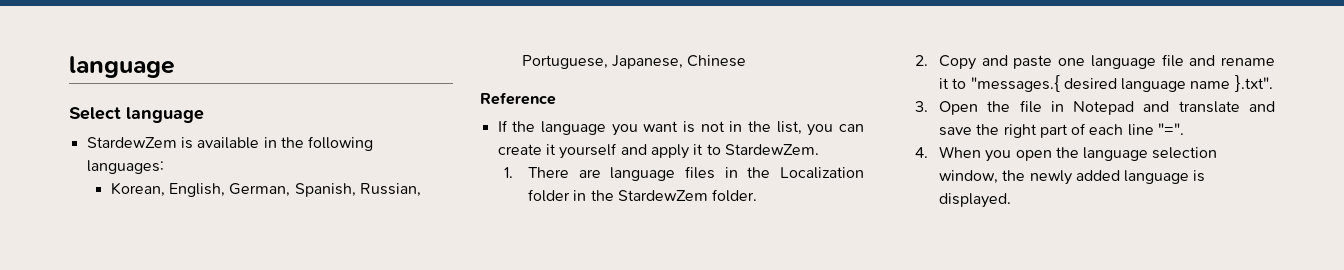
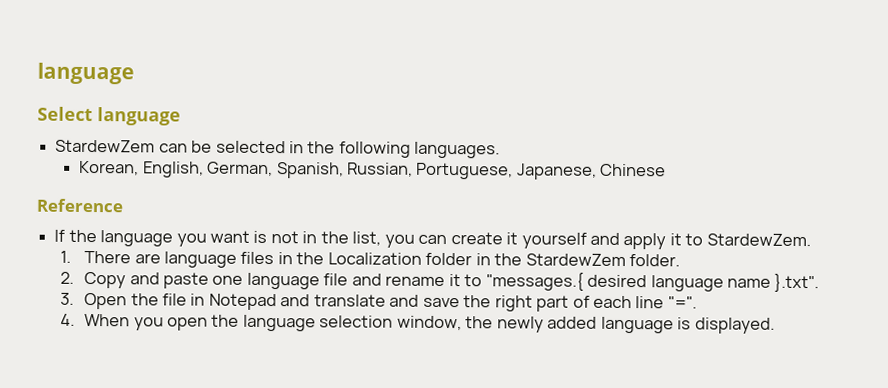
[180,137,260,149] is available -> [158,140,286,154] can be selected
[86,160,164,174] languages: -> [414,141,501,159] languages.

